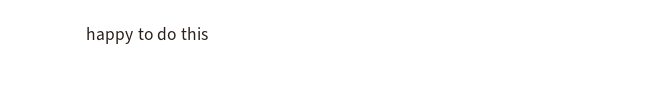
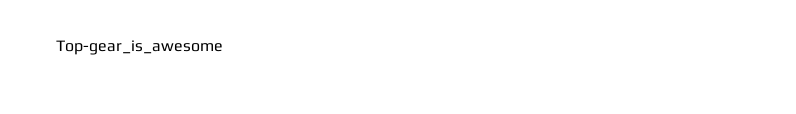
[86,27,209,44] happy to do this -> [56,40,223,55] Top-gear_is_awesome

